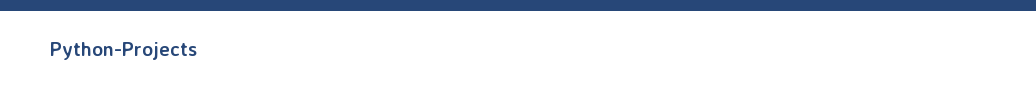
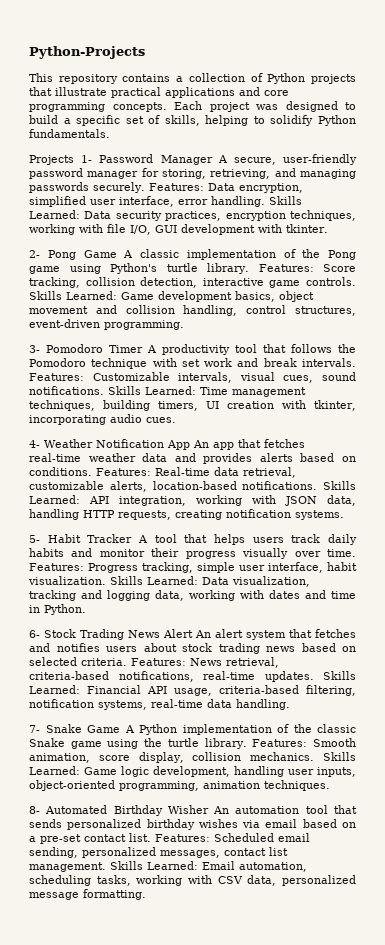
(197, 51) none -> [29,73,357,84] [29,87,289,98] [29,101,356,112] [29,115,356,126] [29,129,110,138] [29,154,357,165] [29,168,357,179] [29,182,303,193] [29,196,302,207] [29,210,356,221] [29,224,328,235] [29,249,356,260] [29,263,356,274] [29,277,356,288] [29,291,314,302] [29,305,357,316] [29,319,184,330] [29,344,356,355] [29,358,356,369] [29,372,356,383] [29,386,306,397] [29,400,357,411] [29,414,176,425] [29,439,305,450] [29,453,356,464] [29,467,296,478] [29,481,356,492] [29,495,356,506] [29,509,344,520] [29,534,357,545] [29,548,356,559] [29,562,357,573] [28,576,310,587] [29,590,356,601] [29,604,86,615] [29,629,356,640] [29,643,356,654] [29,657,279,668] [29,671,356,682] [29,685,356,696] [29,699,290,710] [29,724,356,735] [29,738,356,749] [29,752,356,763] [29,766,356,777] [29,780,330,791] [29,805,357,816] [29,819,356,830] [29,833,310,844] [29,847,288,858] [29,861,307,872] [29,875,356,886] [29,889,146,900] // This repository contains a collection of Python projects that illustrate practical applications and core programming concepts. Each project was designed to build a specific set of skills, helping to solidify Python fundamentals. // Projects 1- Password Manager A secure, user-friendly password manager for storing, retrieving, and managing passwords securely. Features: Data encryption, simplified user interface, error handling. Skills Learned: Data security practices, encryption techniques, working with file I/O, GUI development with tkinter. // 2- Pong Game A classic implementation of the Pong game using Python's turtle library. Features: Score tracking, collision detection, interactive game controls. Skills Learned: Game development basics, object movement and collision handling, control structures, event-driven programming. // 3- Pomodoro Timer A productivity tool that follows the Pomodoro technique with set work and break intervals. Features: Customizable intervals, visual cues, sound notifications. Skills Learned: Time management techniques, building timers, UI creation with tkinter, incorporating audio cues. // 4- Weather Notification App An app that fetches real-time weather data and provides alerts based on conditions. Features: Real-time data retrieval, customizable alerts, location-based notifications. Skills Learned: API integration, working with JSON data, handling HTTP requests, creating notification systems. // 5- Habit Tracker A tool that helps users track daily habits and monitor their progress visually over time. Features: Progress tracking, simple user interface, habit visualization. Skills Learned: Data visualization, tracking and logging data, working with dates and time in Python. // 6- Stock Trading News Alert An alert system that fetches and notifies users about stock trading news based on selected criteria. Features: News retrieval, criteria-based notifications, real-time updates. Skills Learned: Financial API usage, criteria-based filtering, notification systems, real-time data handling. // 7- Snake Game A Python implementation of the classic Snake game using the turtle library. Features: Smooth animation, score display, collision mechanics. Skills Learned: Game logic development, handling user inputs, object-oriented programming, animation techniques. // 8- Automated Birthday Wisher An automation tool that sends personalized birthday wishes via email based on a pre-set contact list. Features: Scheduled email sending, personalized messages, contact list management. Skills Learned: Email automation, scheduling tasks, working with CSV data, personalized message formatting.

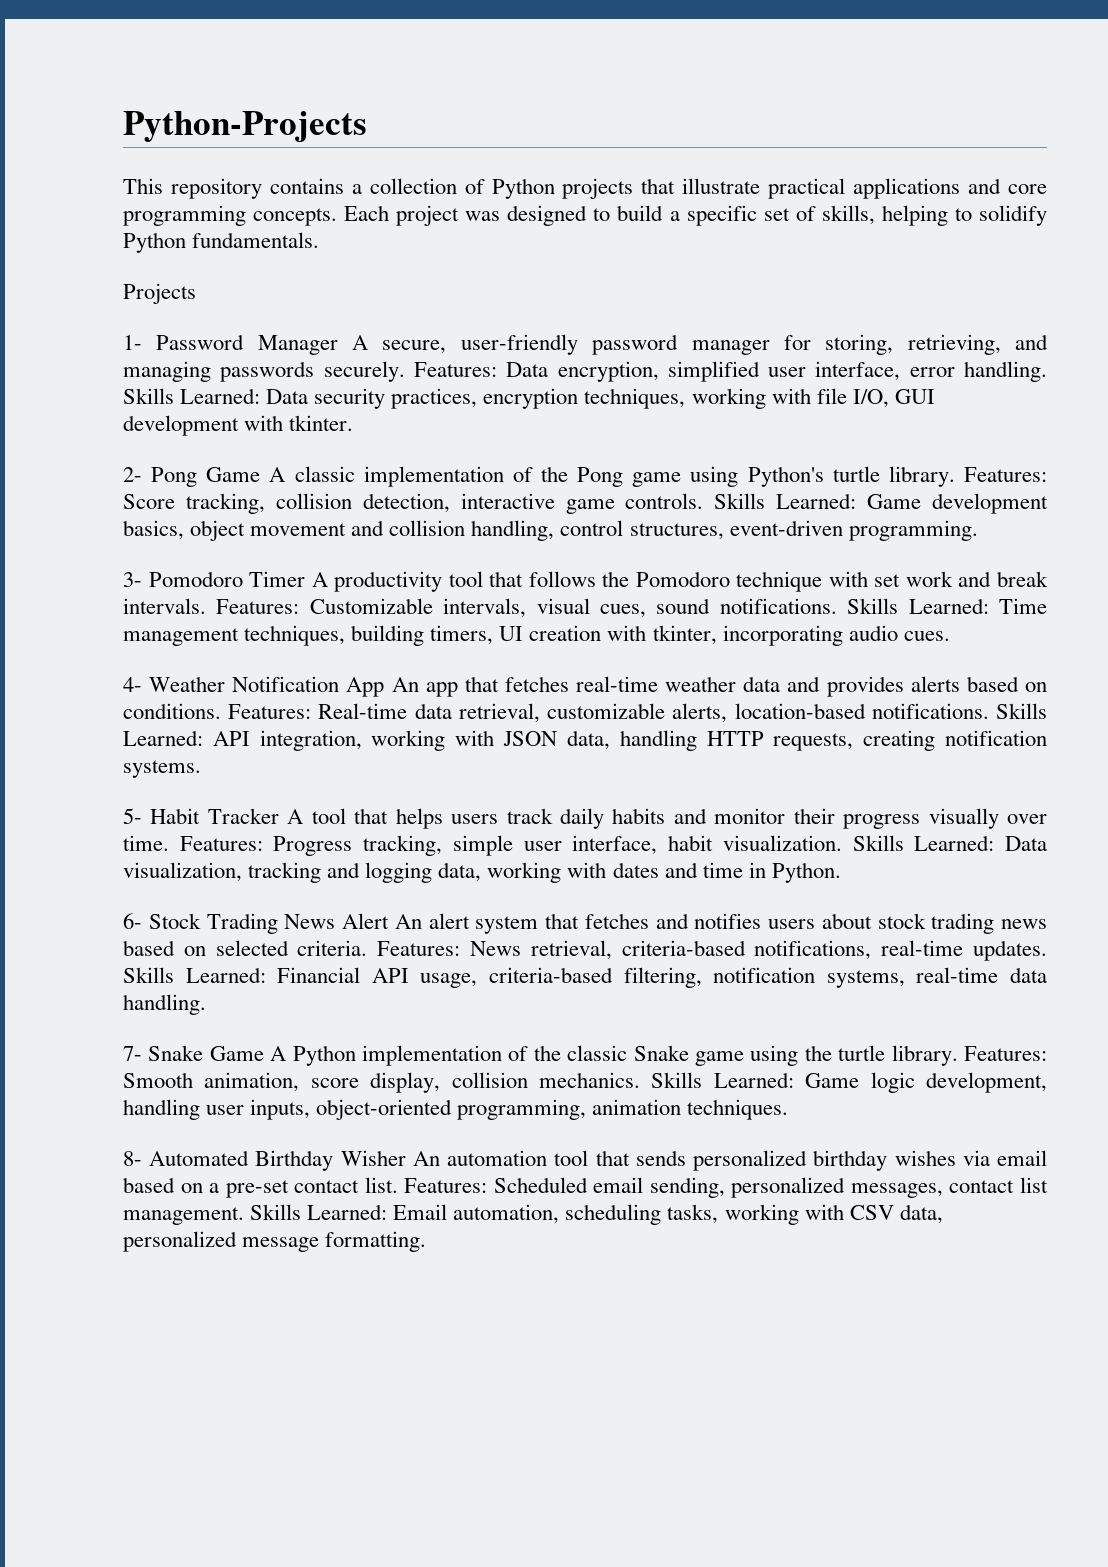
(74, 160) none -> (196, 293) //

